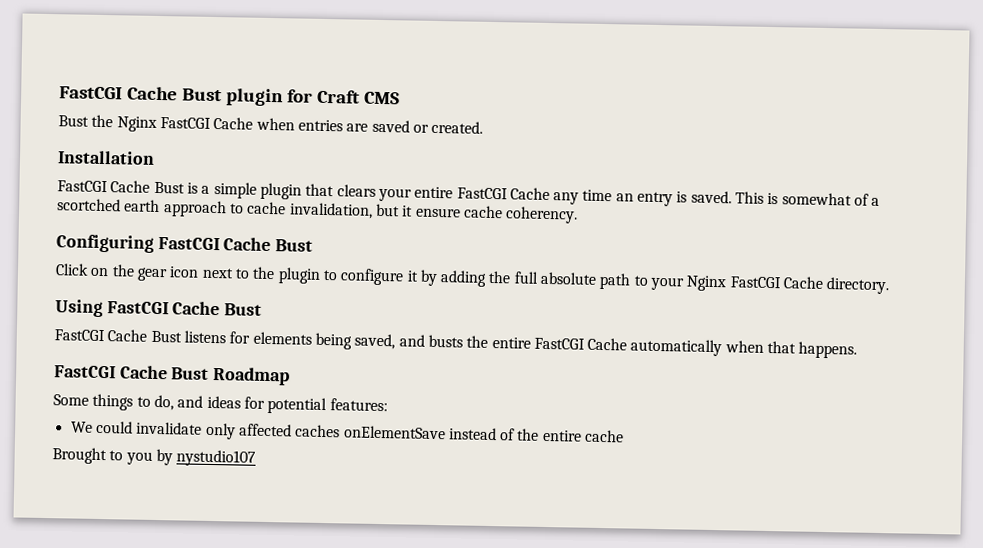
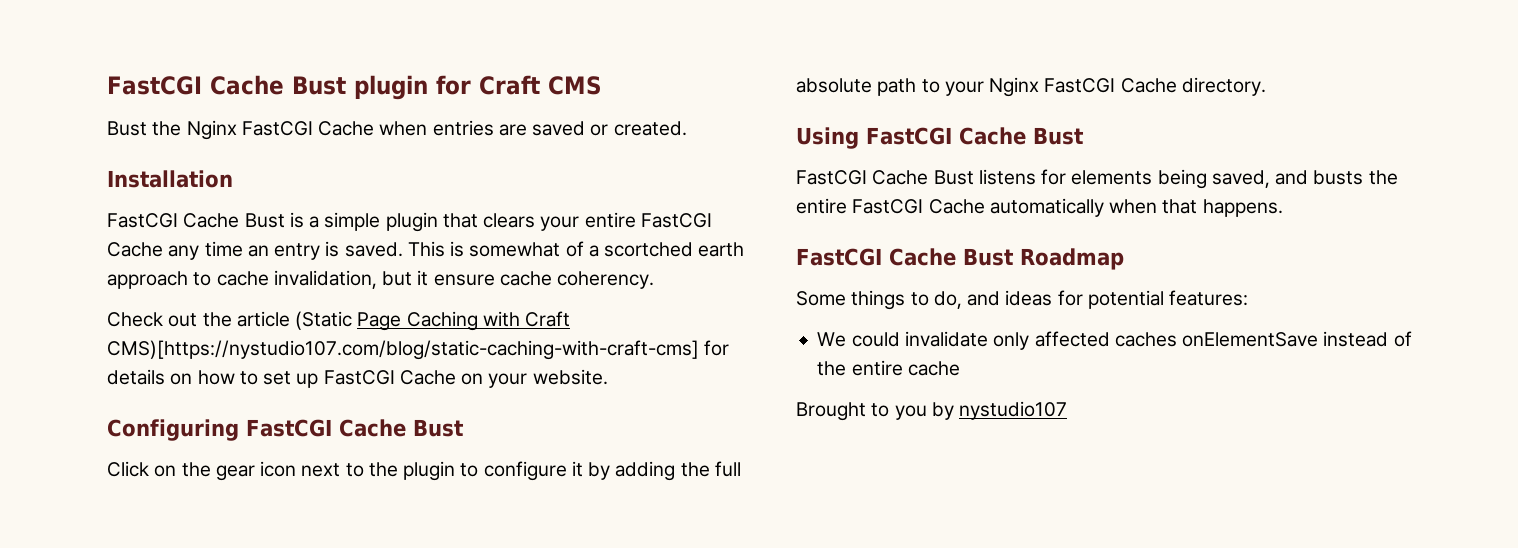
(579, 215) none -> [107,311,571,331] [107,340,730,360] [107,369,608,388] // Check out the article (Static Page Caching with Craft CMS)[https://nystudio107.com/blog/static-caching-with-craft-cms] for details on how to set up FastCGI Cache on your website.

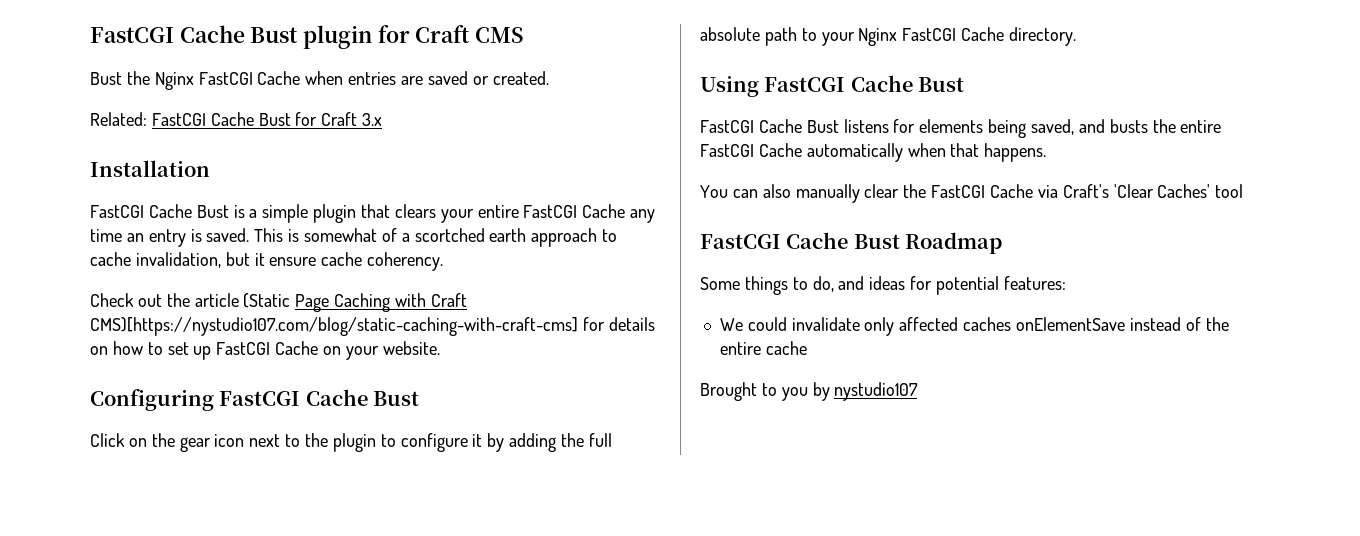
(687, 128) none -> [90,112,383,126] // Related: FastCGI Cache Bust for Craft 3.x
(1283, 208) none -> [700,184,1244,203] // You can also manually clear the FastCGI Cache via Craft's 'Clear Caches' tool

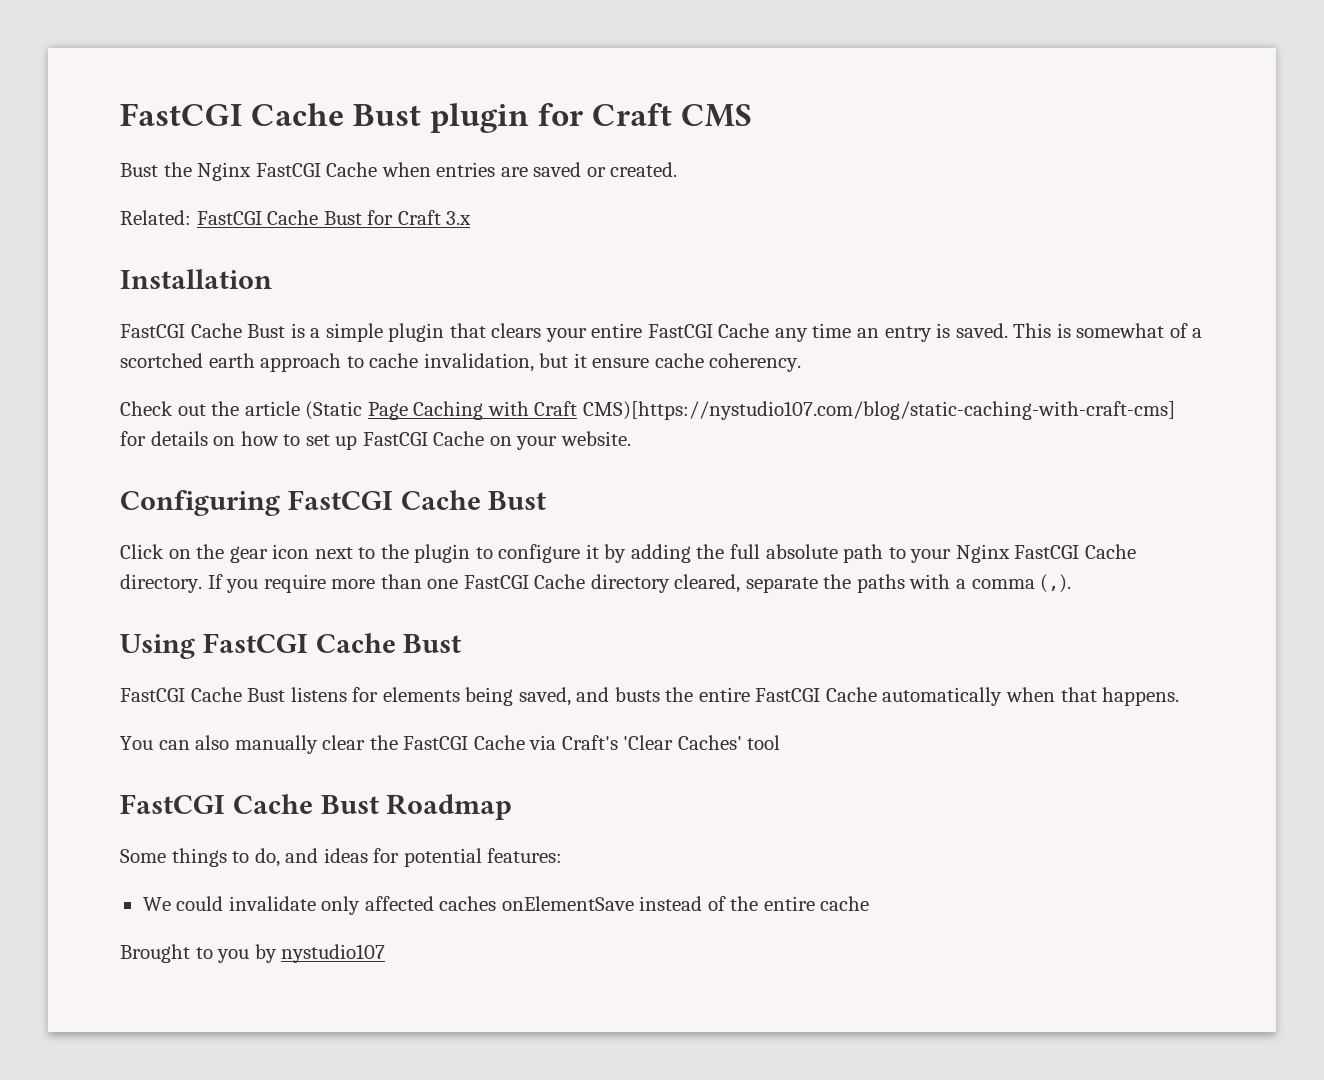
(1077, 36) none -> [207,574,1072,593] If you require more than one FastCGI Cache directory cleared, separate the paths with a comma (,).

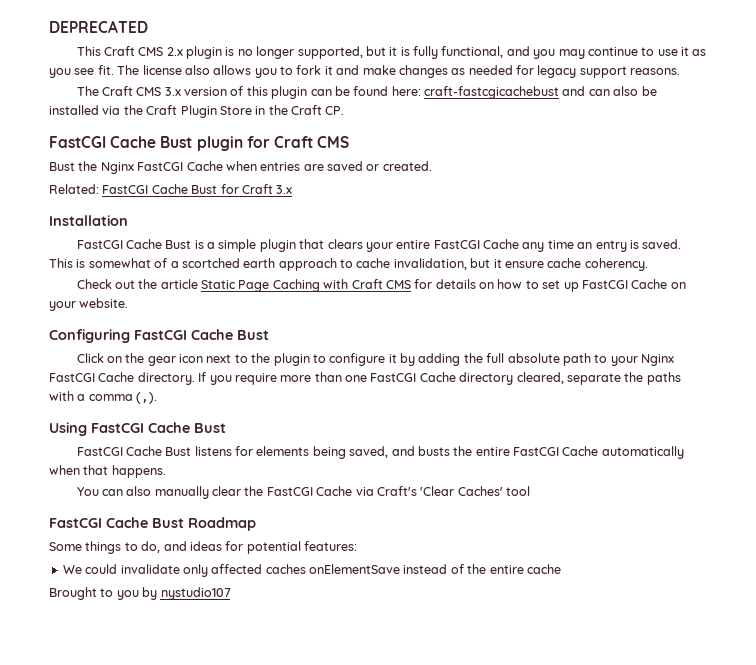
(120, 114) none -> [49,20,148,33] [76,46,707,59] [49,65,681,78] [76,86,657,99] [49,105,345,118] DEPRECATED // This Craft CMS 2.x plugin is no longer supported, but it is fully functional, and you may continue to use it as you see fit. The license also allows you to fork it and make changes as needed for legacy support reasons. // The Craft CMS 3.x version of this plugin can be found here: craft-fastcgicachebust and can also be installed via the Craft Plugin Store in the Craft CP. //
[305,401,363,420] (Static -> [201,280,237,289] Static
[582,401,1175,420] CMS)[https://nystudio107.com/blog/static-caching-with-craft-cms] -> [385,280,411,289] CMS

